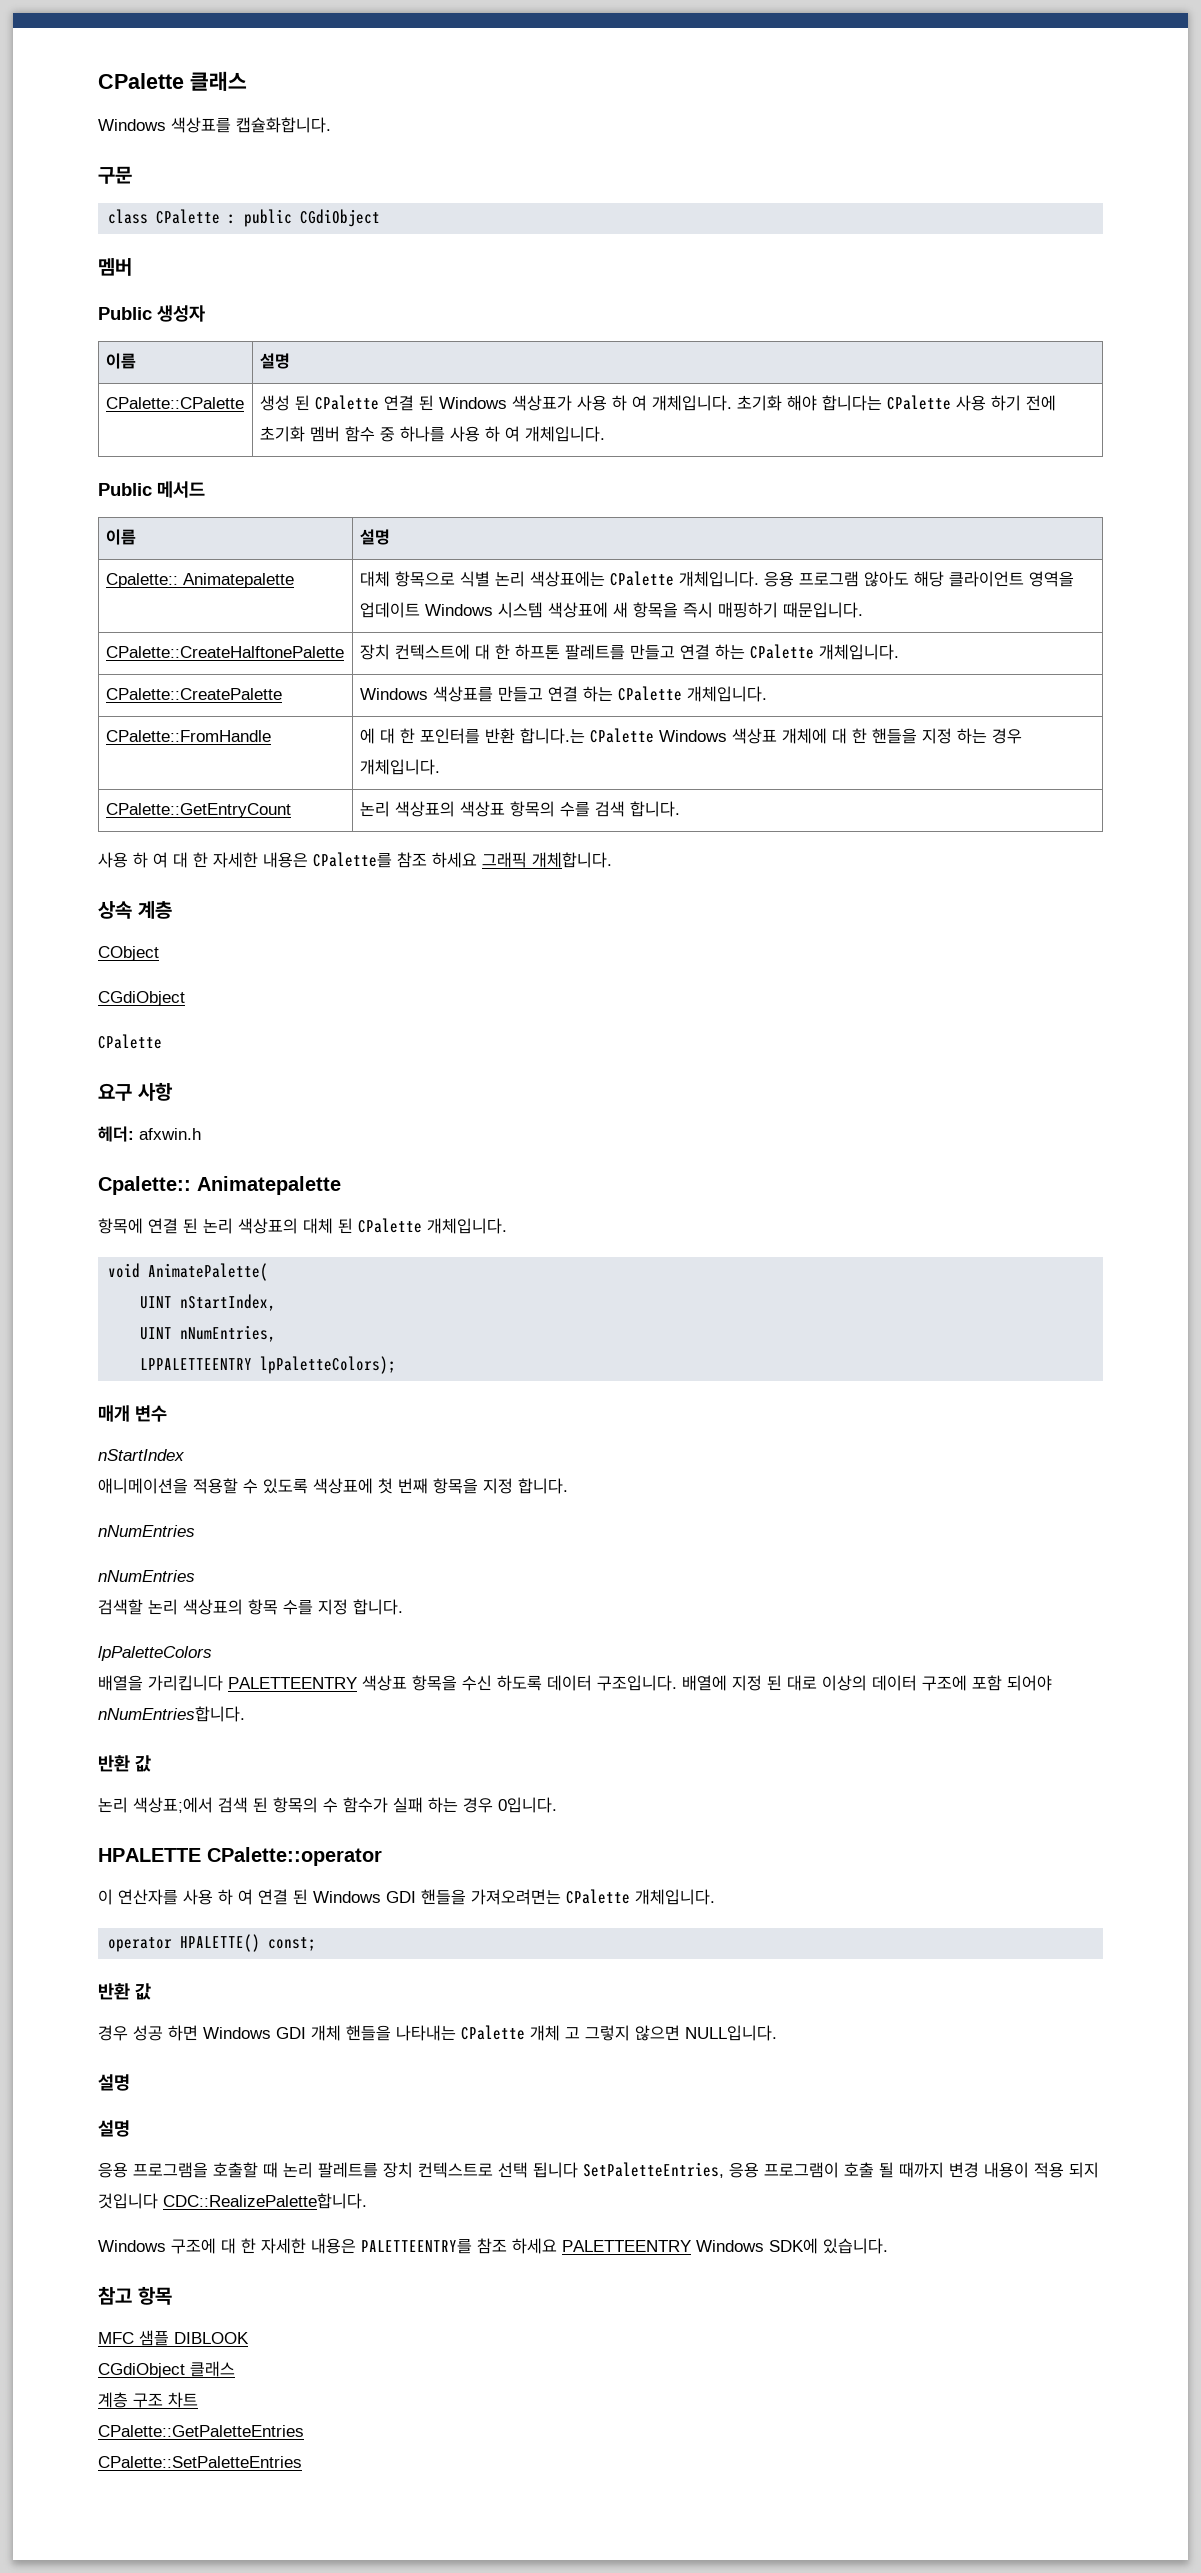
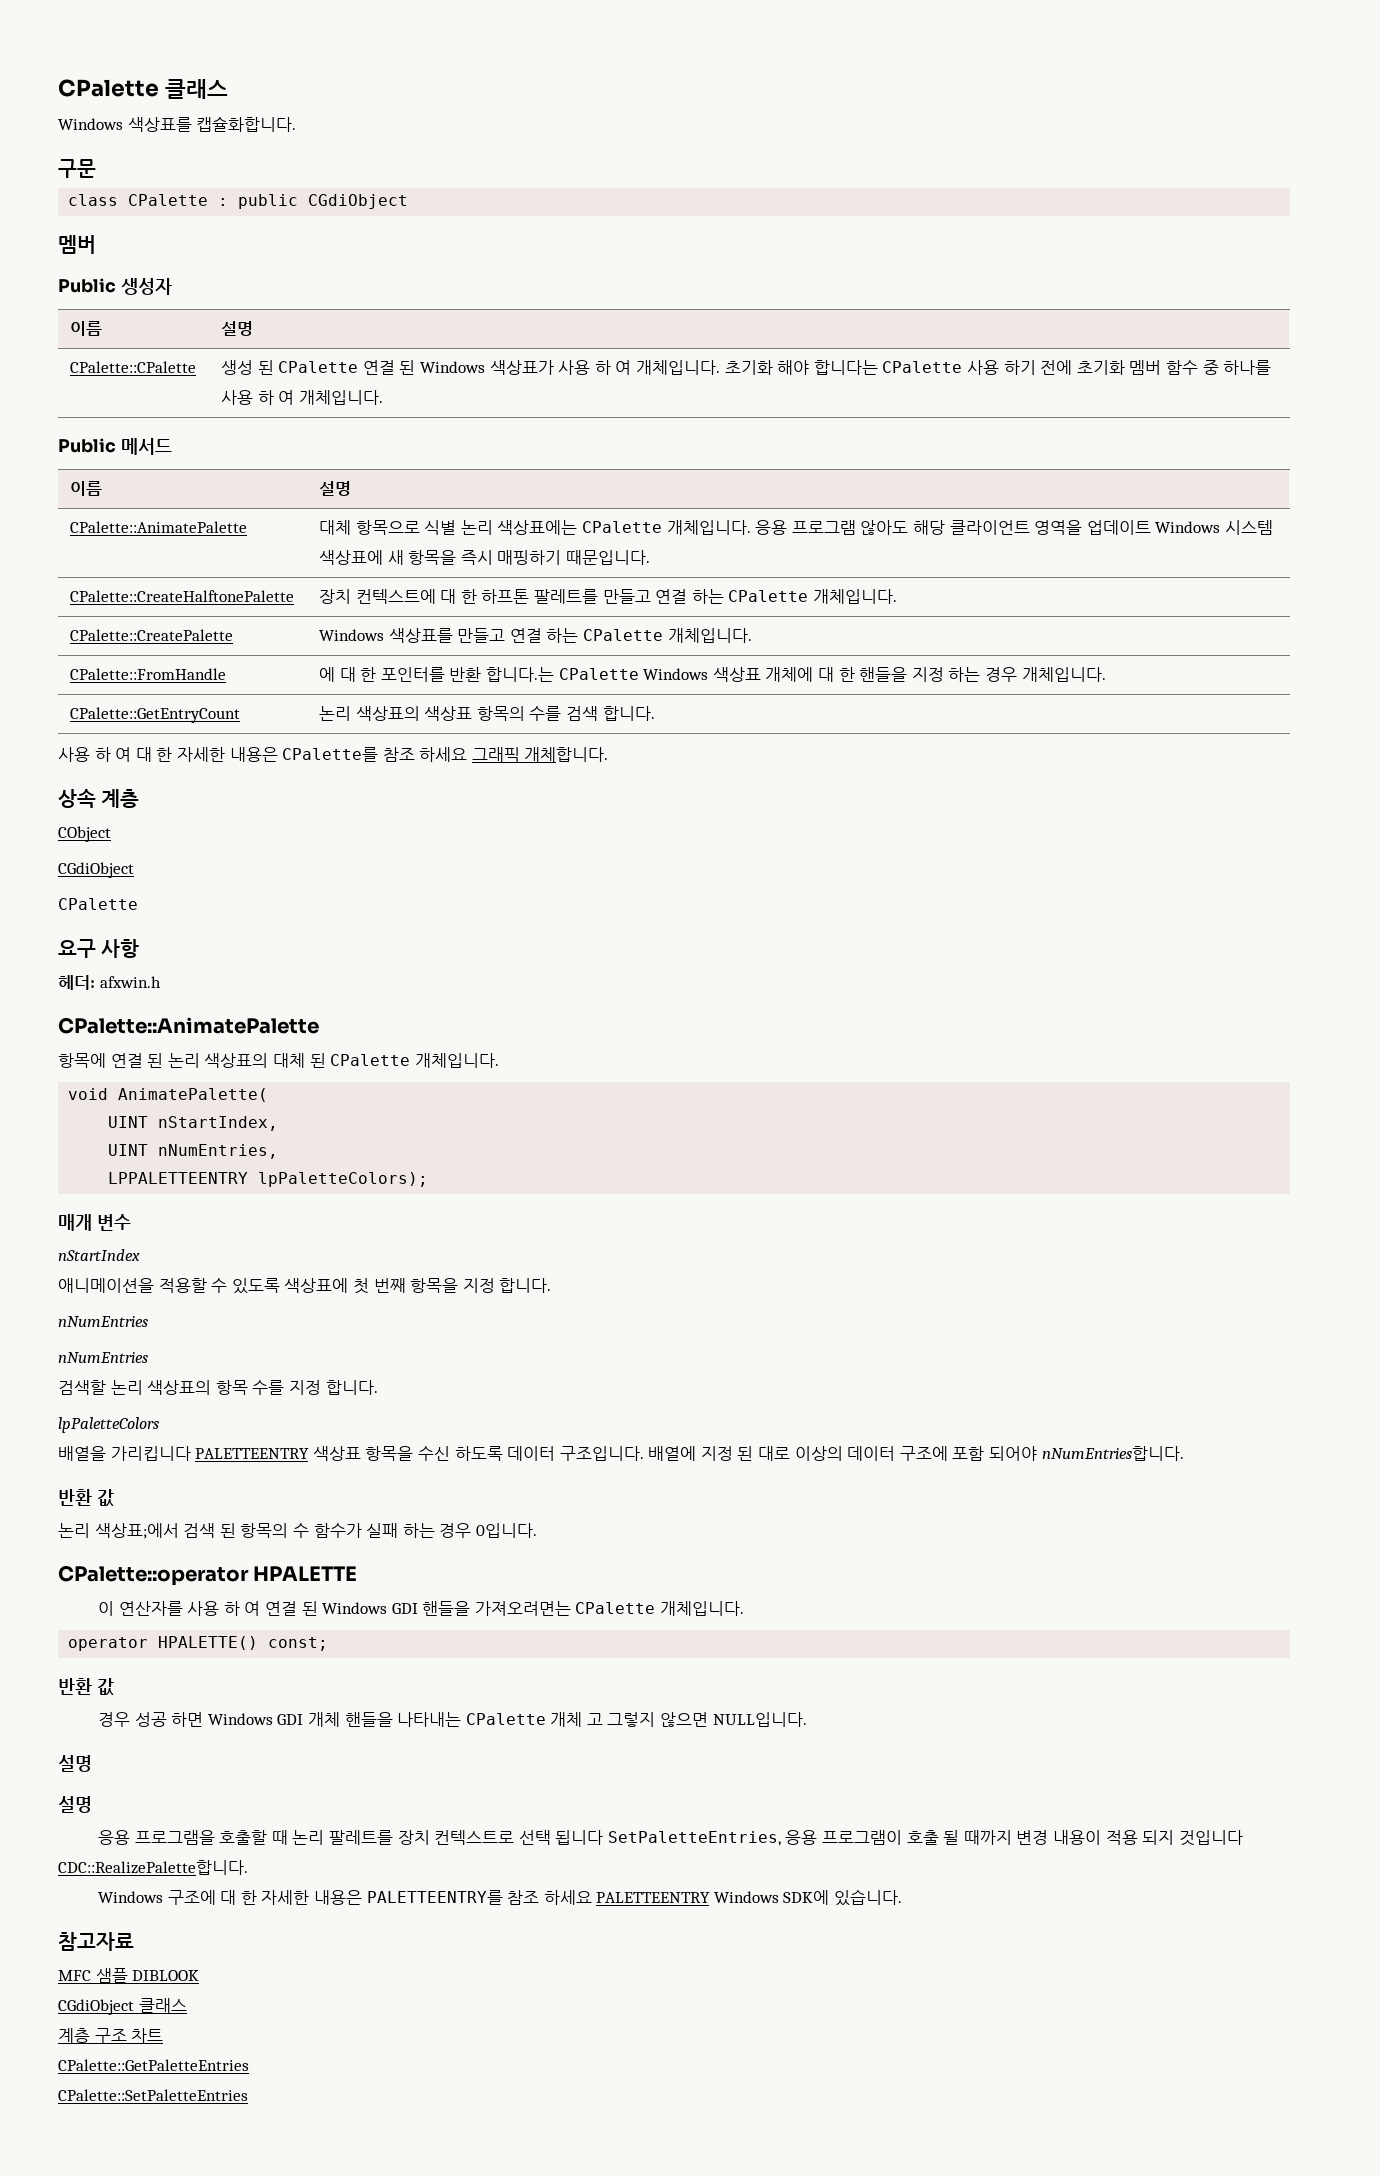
[105,573,294,588] Cpalette:: Animatepalette -> [70,521,248,533] CPalette::AnimatePalette
[98,1176,341,1195] Cpalette:: Animatepalette -> [58,1017,319,1034] CPalette::AnimatePalette
(557, 1805) none -> [58,1565,249,1586] CPalette::operator
[207,1847,382,1866] CPalette::operator -> (358, 1573) none
[98,2286,172,2305] 참고 항목 -> [58,1932,134,1951] 참고자료

